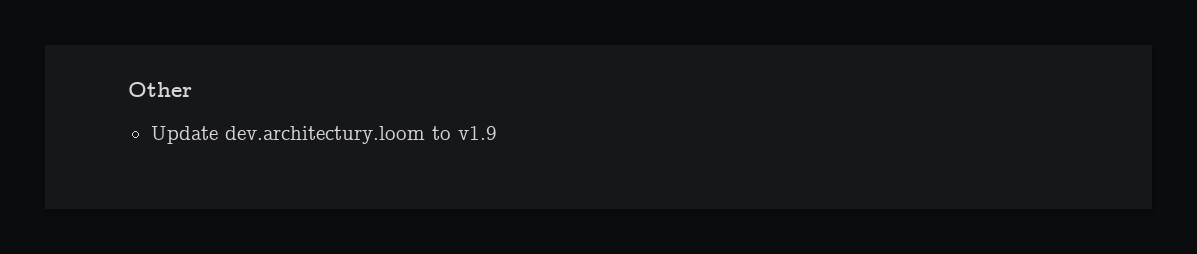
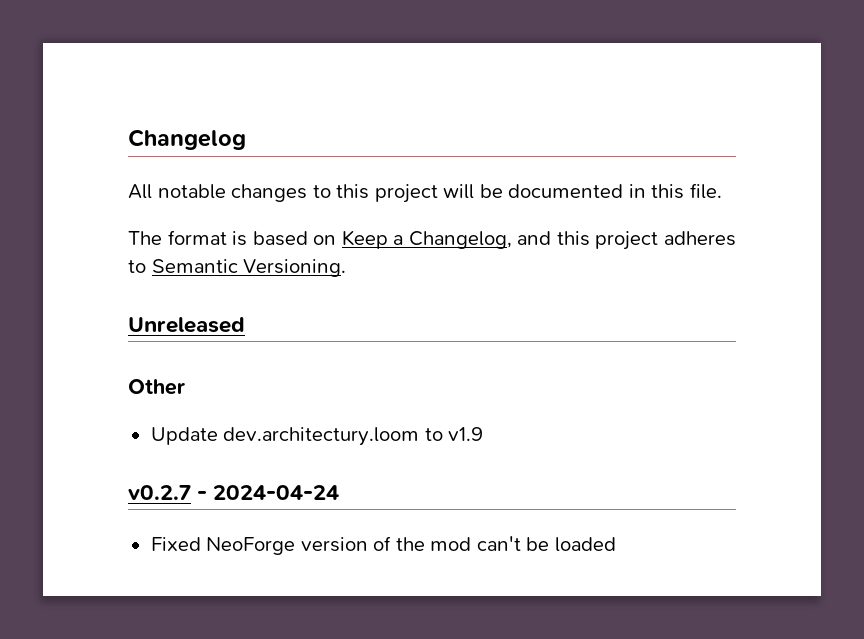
(128, 89) none -> [128,129,246,150] [128,183,722,203] [128,230,736,250] [128,259,347,277] [128,317,245,333] Changelog // All notable changes to this project will be documented in this file. // The format is based on Keep a Changelog, and this project adheres to Semantic Versioning. // Unreleased //
(497, 133) none -> [128,485,340,500] [150,536,616,555] // v0.2.7 - 2024-04-24 // Fixed NeoForge version of the mod can't be loaded

